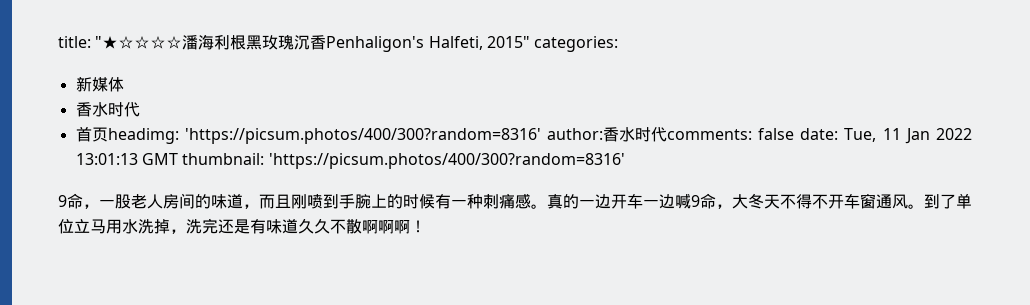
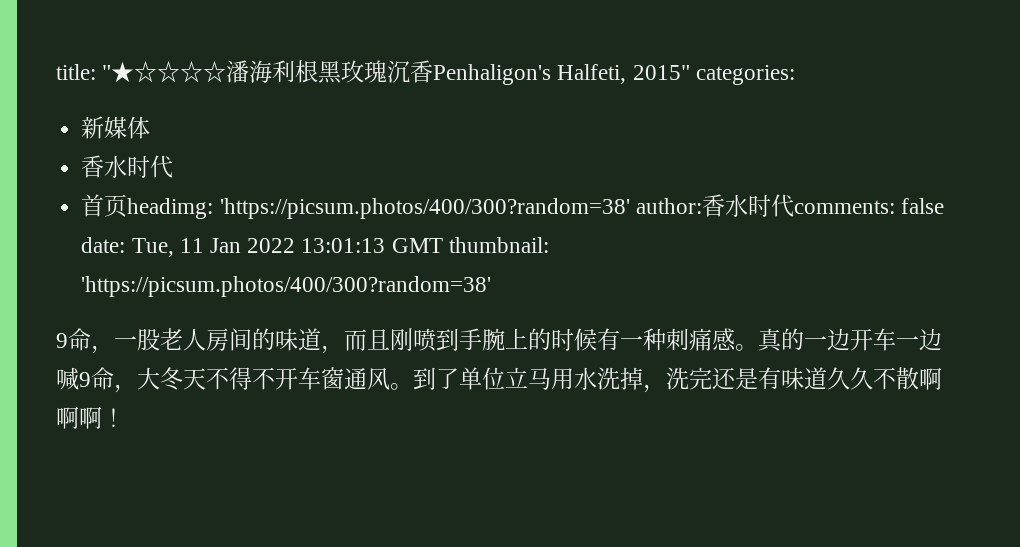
[184,128,541,144] 'https://picsum.photos/400/300?random=8316' -> [219,198,630,219] 'https://picsum.photos/400/300?random=38'
[268,153,625,169] 'https://picsum.photos/400/300?random=8316' -> [81,276,492,297] 'https://picsum.photos/400/300?random=38'

